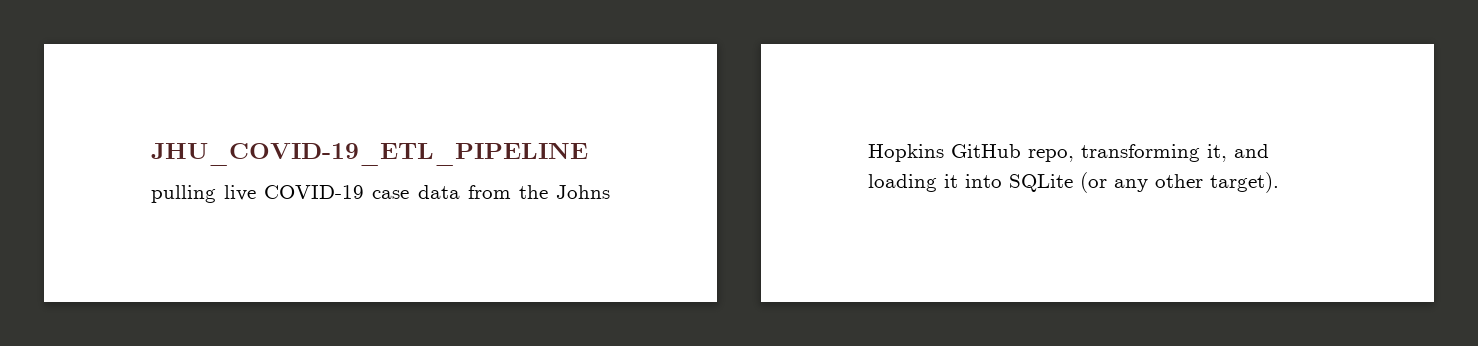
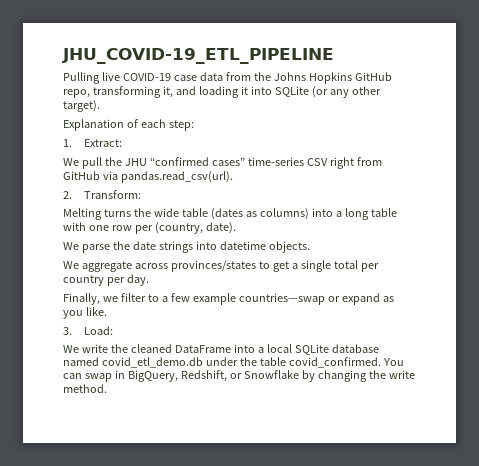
[151,185,216,203] pulling -> [63,72,100,84] Pulling
(1279, 182) none -> [63,119,194,131] [63,139,122,147] [63,157,382,169] [63,171,233,183] [63,190,141,199] [63,208,397,220] [63,222,236,234] [63,241,310,253] [63,260,379,272] [63,274,149,286] [63,293,394,305] [63,307,107,319] [63,326,113,335] [63,344,379,355] [63,357,404,368] [63,370,415,382] [63,384,107,393] // Explanation of each step: // 1. Extract: // We pull the JHU “confirmed cases” time-series CSV right from GitHub via pandas.read_csv(url). // 2. Transform: // Melting turns the wide table (dates as columns) into a long table with one row per (country, date). // We parse the date strings into datetime objects. // We aggregate across provinces/states to get a single total per country per day. // Finally, we filter to a few example countries—swap or expand as you like. // 3. Load: // We write the cleaned DataFrame into a local SQLite database named covid_etl_demo.db under the table covid_confirmed. You can swap in BigQuery, Redshift, or Snowflake by changing the write method.

